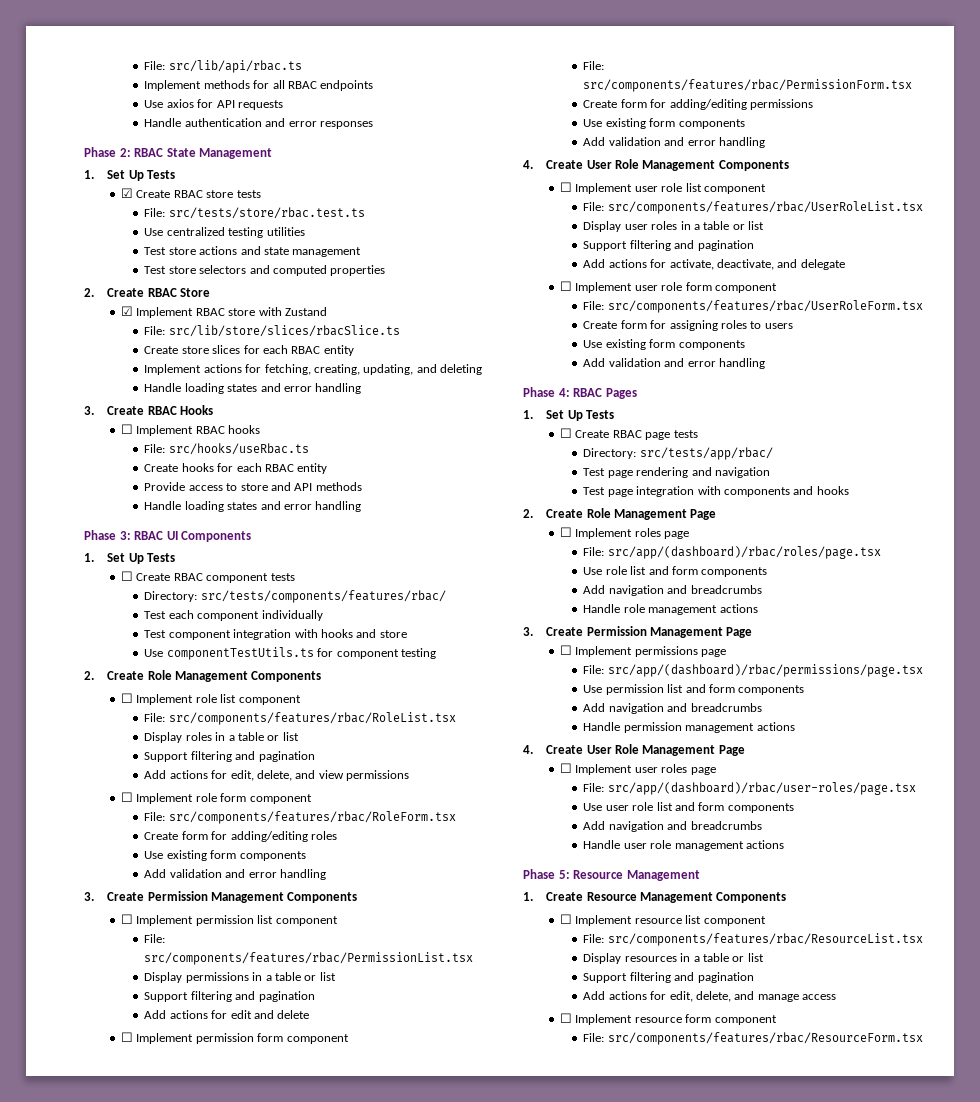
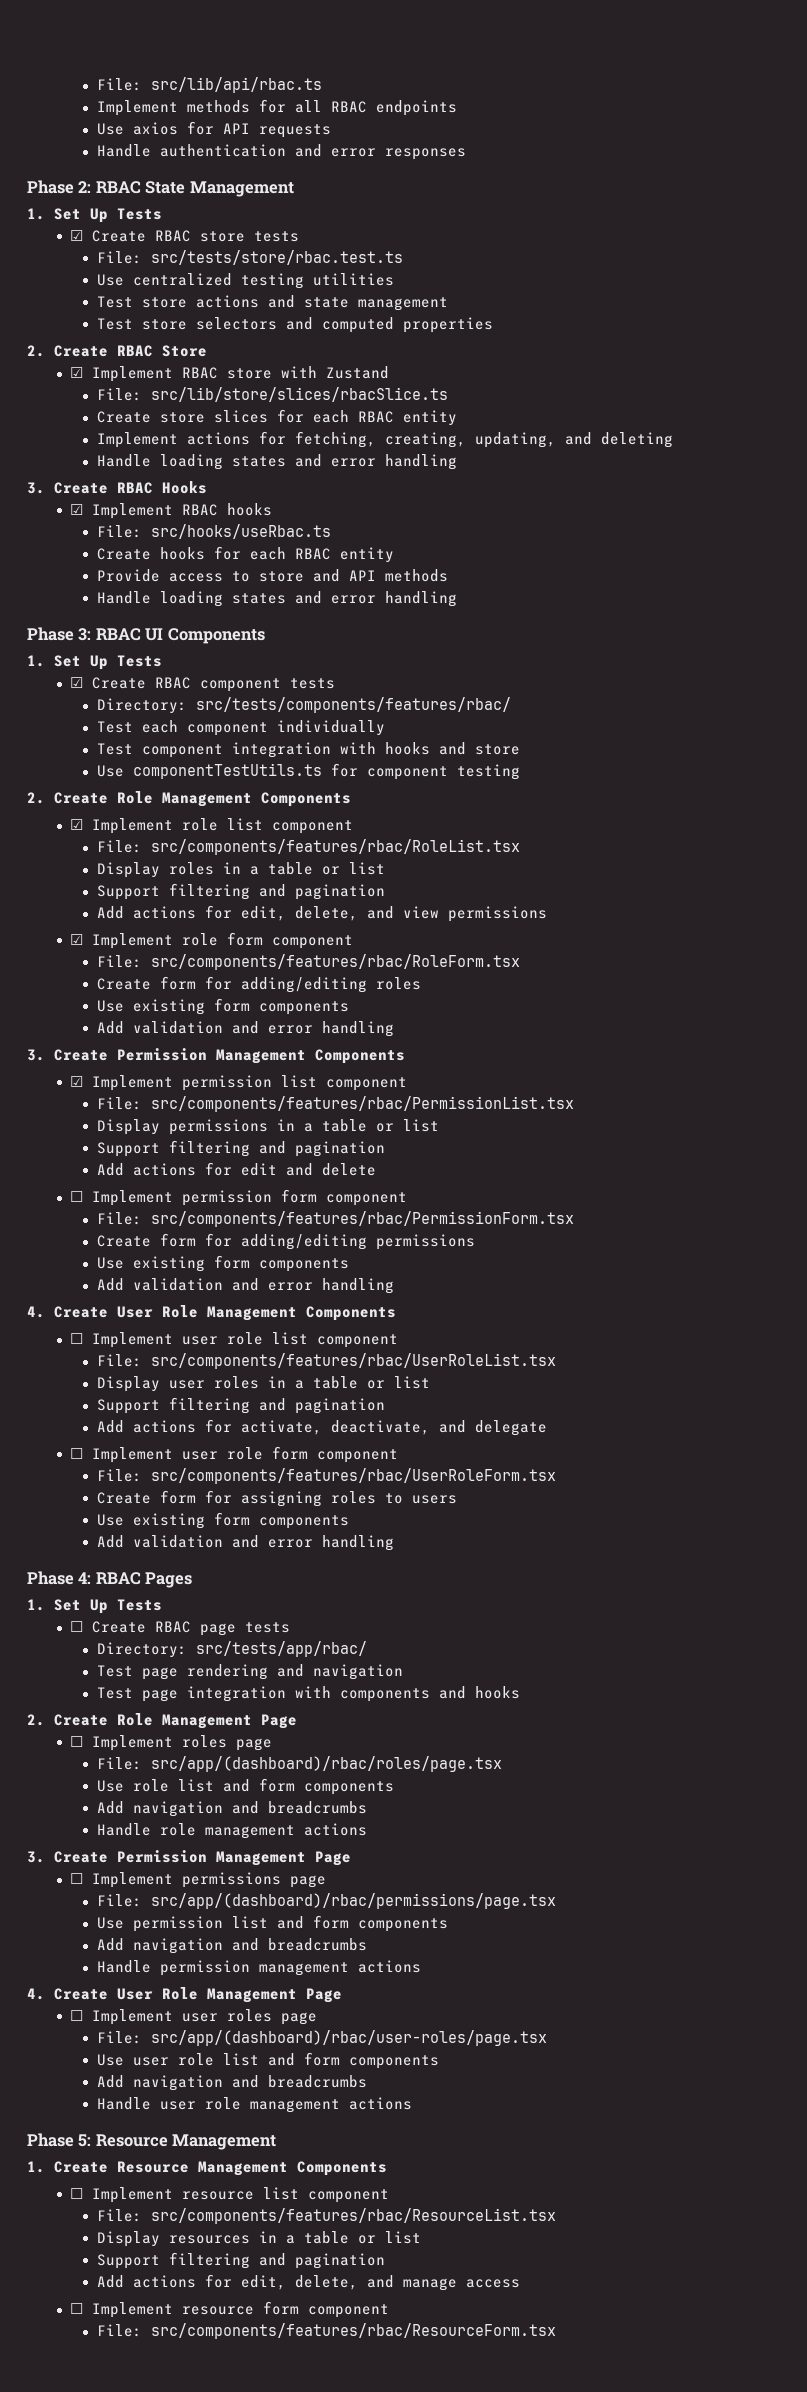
[121,424,134,434] ☐ -> [70,504,84,515] ☑
[121,571,134,581] ☐ -> [70,677,84,688] ☑
[121,693,134,703] ☐ -> [70,819,84,830] ☑
[121,792,134,802] ☐ -> [70,934,84,945] ☑
[121,914,134,924] ☐ -> [70,1076,84,1087] ☑

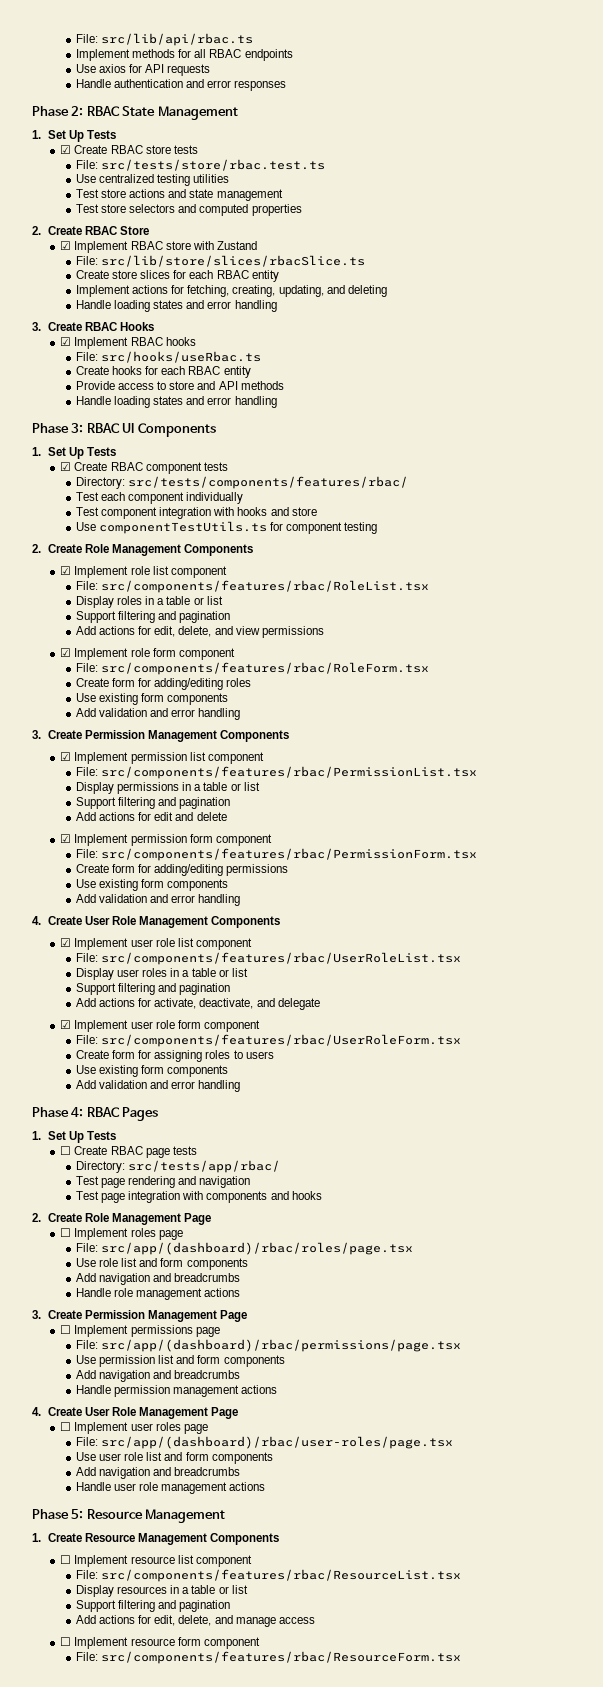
[70,1191,84,1202] ☐ -> [60,834,72,843] ☑
[70,1333,84,1344] ☐ -> [60,938,72,947] ☑
[70,1448,84,1459] ☐ -> [60,1020,72,1029] ☑

